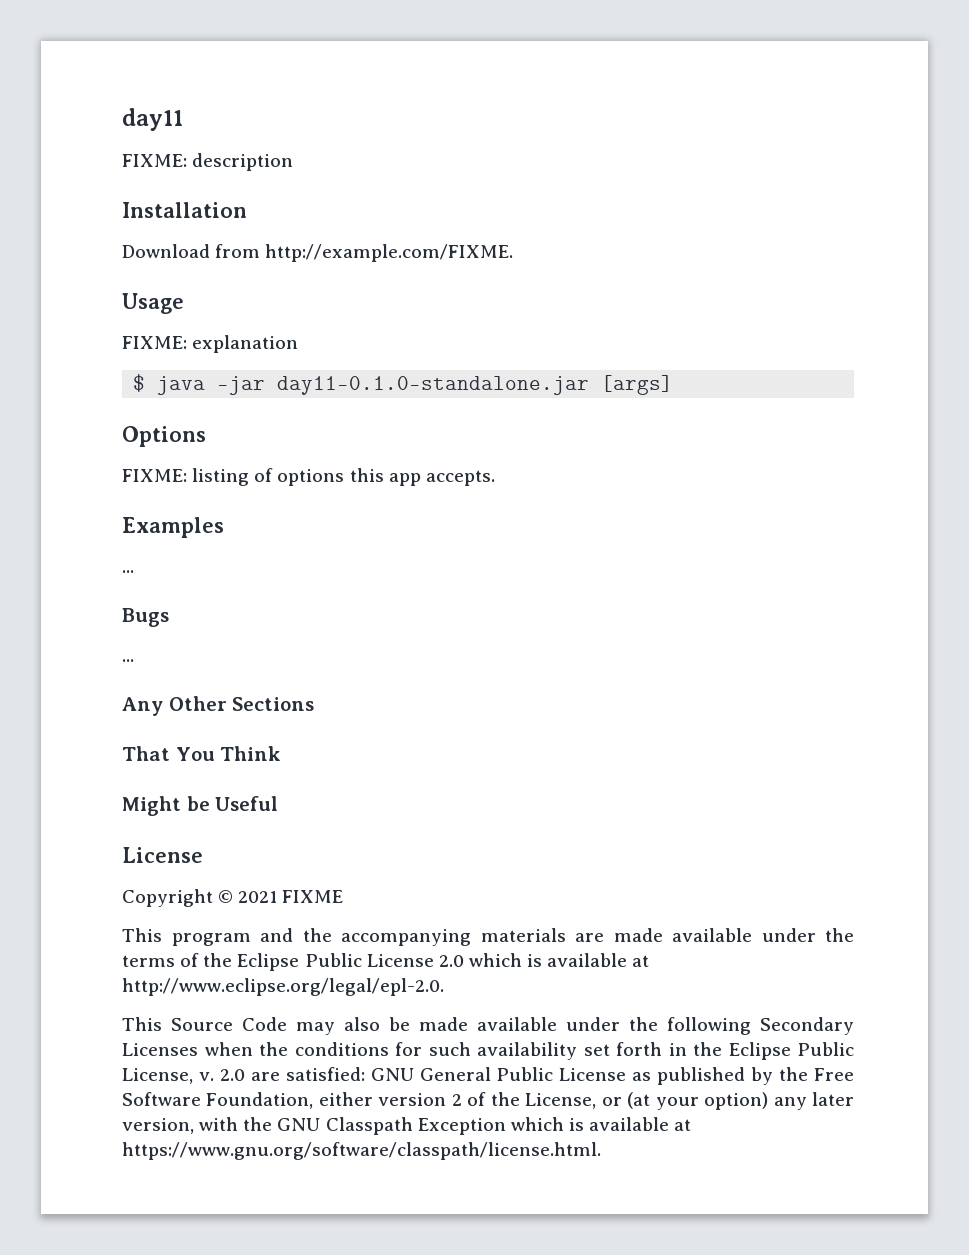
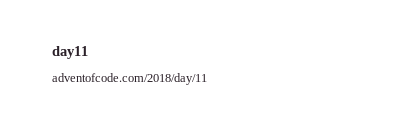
[122,153,294,171] [122,202,247,218] [122,244,514,262] [122,293,184,314] [122,335,299,353] [133,374,674,395] [122,426,206,447] [122,468,495,486] [122,517,224,538] [122,570,134,573] [122,608,169,627] [122,659,134,662] [122,696,315,716] [122,746,282,761] [122,796,279,816] [122,847,203,863] [122,889,344,907] [122,928,854,946] [122,953,650,971] [122,978,444,996] [122,1017,854,1035] [122,1042,854,1060] [122,1067,854,1085] [122,1092,854,1110] [122,1117,692,1135] [122,1142,601,1160] FIXME: description // Installation // Download from http://example.com/FIXME. // Usage // FIXME: explanation // $ java -jar day11-0.1.0-standalone.jar [args] // Options // FIXME: listing of options this app accepts. // Examples // ... // Bugs // ... // Any Other Sections // That You Think // Might be Useful // License // Copyright © 2021 FIXME // This program and the accompanying materials are made available under the terms of the Eclipse Public License 2.0 which is available at http://www.eclipse.org/legal/epl-2.0. // This Source Code may also be made available under the following Secondary Licenses when the conditions for such availability set forth in the Eclipse Public License, v. 2.0 are satisfied: GNU General Public License as published by the Free Software Foundation, either version 2 of the License, or (at your option) any later version, with the GNU Classpath Exception which is available at https://www.gnu.org/software/classpath/license.html. -> [52,73,207,85] adventofcode.com/2018/day/11

